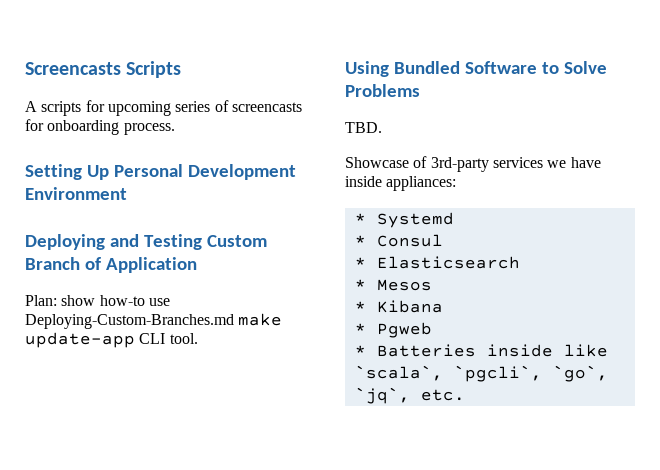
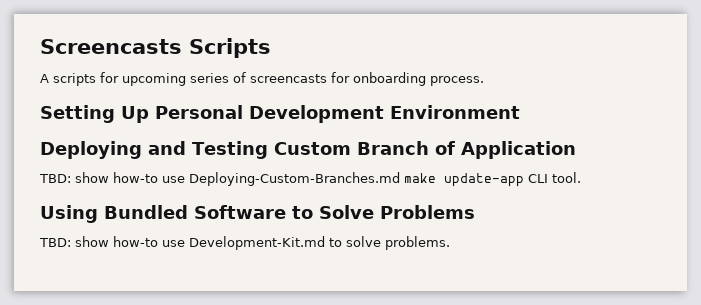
[25,295,57,306] Plan: -> [39,174,71,183] TBD:
[345,122,382,133] [345,156,601,172] [345,176,457,191] [354,212,454,228] [354,234,443,247] [354,256,520,269] [354,279,432,291] [354,300,443,313] [354,322,432,338] [354,344,608,357] [354,365,608,382] [354,387,465,404] TBD. // Showcase of 3rd-party services we have inside appliances: // * Systemd // * Consul // * Elasticsearch // * Mesos // * Kibana // * Pgweb // * Batteries inside like `scala`, `pgcli`, `go`, `jq`, etc. -> [39,236,450,250] TBD: show how-to use Development-Kit.md to solve problems.

